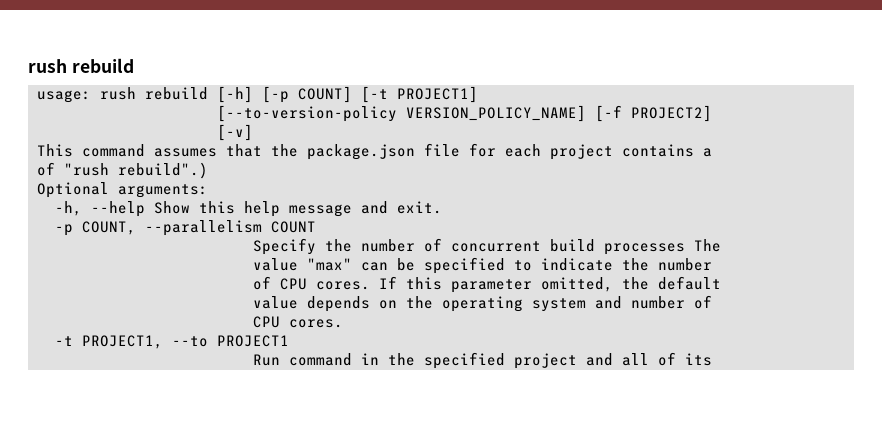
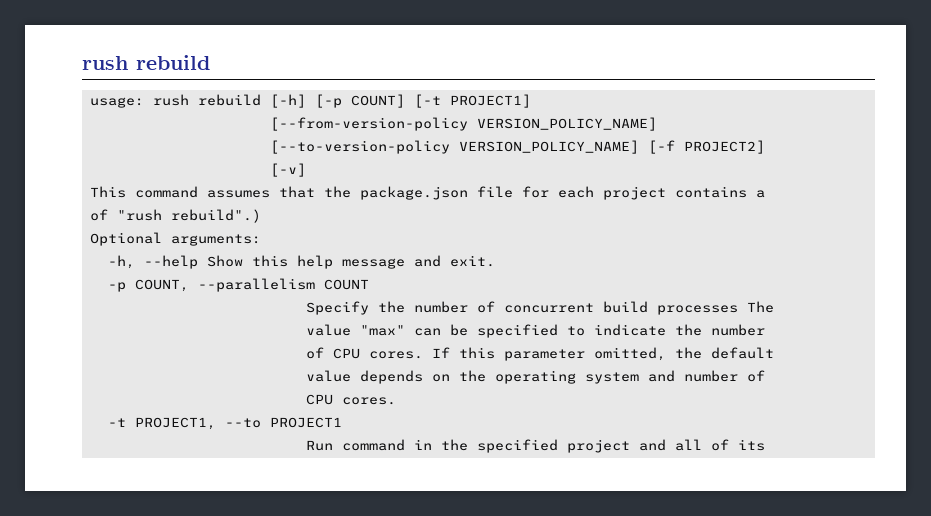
(478, 94) none -> [270,117,658,131] // [--from-version-policy VERSION_POLICY_NAME]

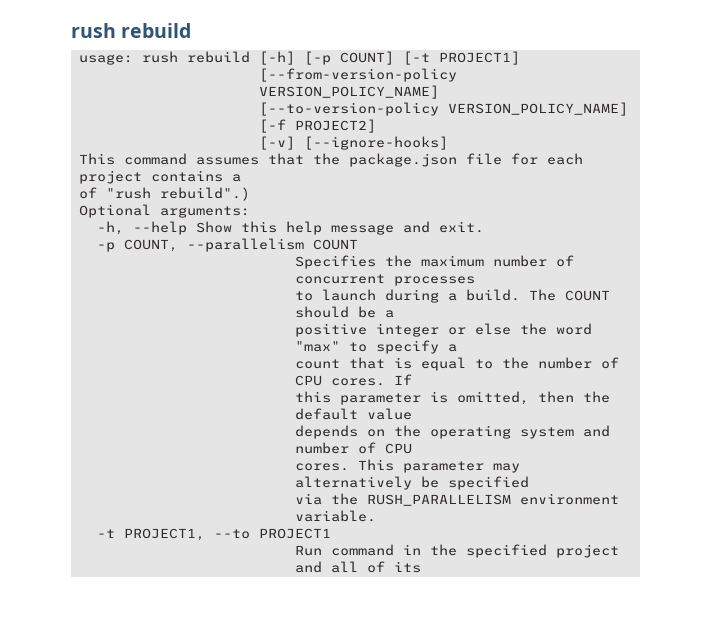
(307, 170) none -> [303,136,448,150] [--ignore-hooks]
[306,301,406,315] Specify the -> [294,255,484,269] Specifies the maximum
[603,301,649,313] build -> (385, 279) none
[747,301,775,313] [306,324,766,338] The // value "max" can be specified to indicate the number // -> [294,289,610,303] [294,306,394,318] [294,323,592,337] [294,340,457,354] [294,357,592,371] // to launch during a build. The COUNT should be a // positive integer or else the word "max" to specify a // count that is equal to the number
(451, 352) none -> (412, 379) //
[594,347,667,361] omitted, -> [429,391,574,405] is omitted, then
[306,370,352,382] // value -> [366,408,412,420] value //
[306,394,397,405] // CPU cores. -> [384,443,412,454] [294,459,520,473] [294,476,529,490] [294,493,619,506] [294,510,376,522] CPU // cores. This parameter may alternatively be specified // via the RUSH_PARALLELISM environment variable.

